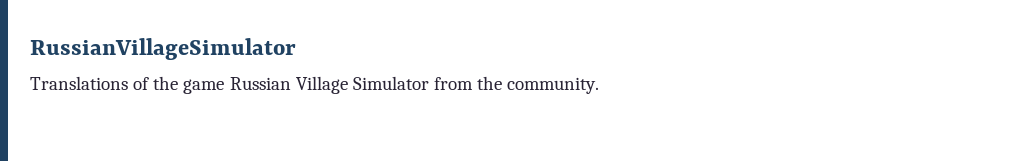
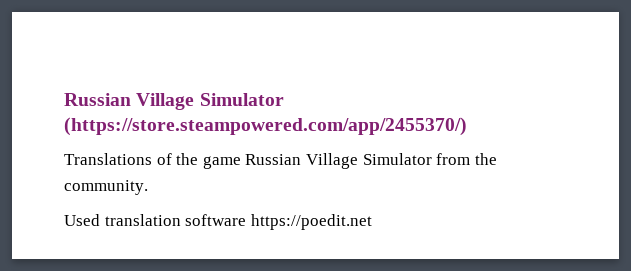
[30,38,296,60] RussianVillageSimulator -> [64,93,284,110] [64,117,467,136] Russian Village Simulator (https://store.steampowered.com/app/2455370/)
(600, 85) none -> [64,214,372,230] // Used translation software https://poedit.net

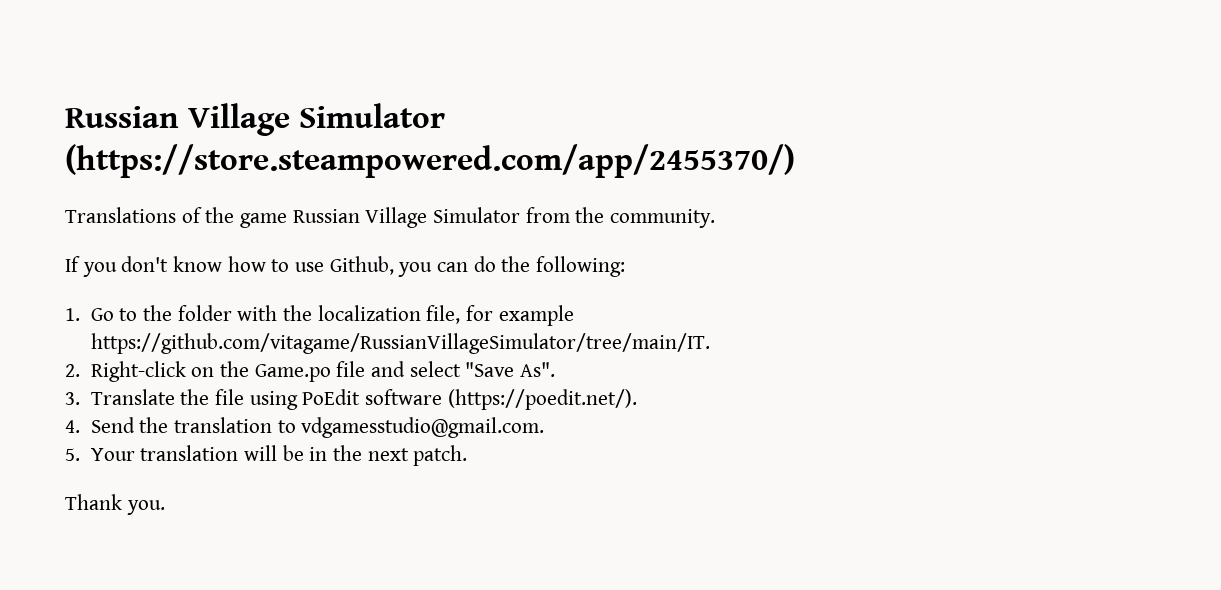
[64,214,372,230] Used translation software https://poedit.net -> [65,256,626,277] [65,305,574,326] [90,333,710,354] [65,361,555,382] [65,389,637,410] [65,417,545,438] [65,445,468,466] [65,494,165,515] If you don't know how to use Github, you can do the following: // 1. Go to the folder with the localization file, for example https://github.com/vitagame/RussianVillageSimulator/tree/main/IT. // 2. Right-click on the Game.po file and select "Save As". // 3. Translate the file using PoEdit software (https://poedit.net/). // 4. Send the translation to vdgamesstudio@gmail.com. // 5. Your translation will be in the next patch. // Thank you.

